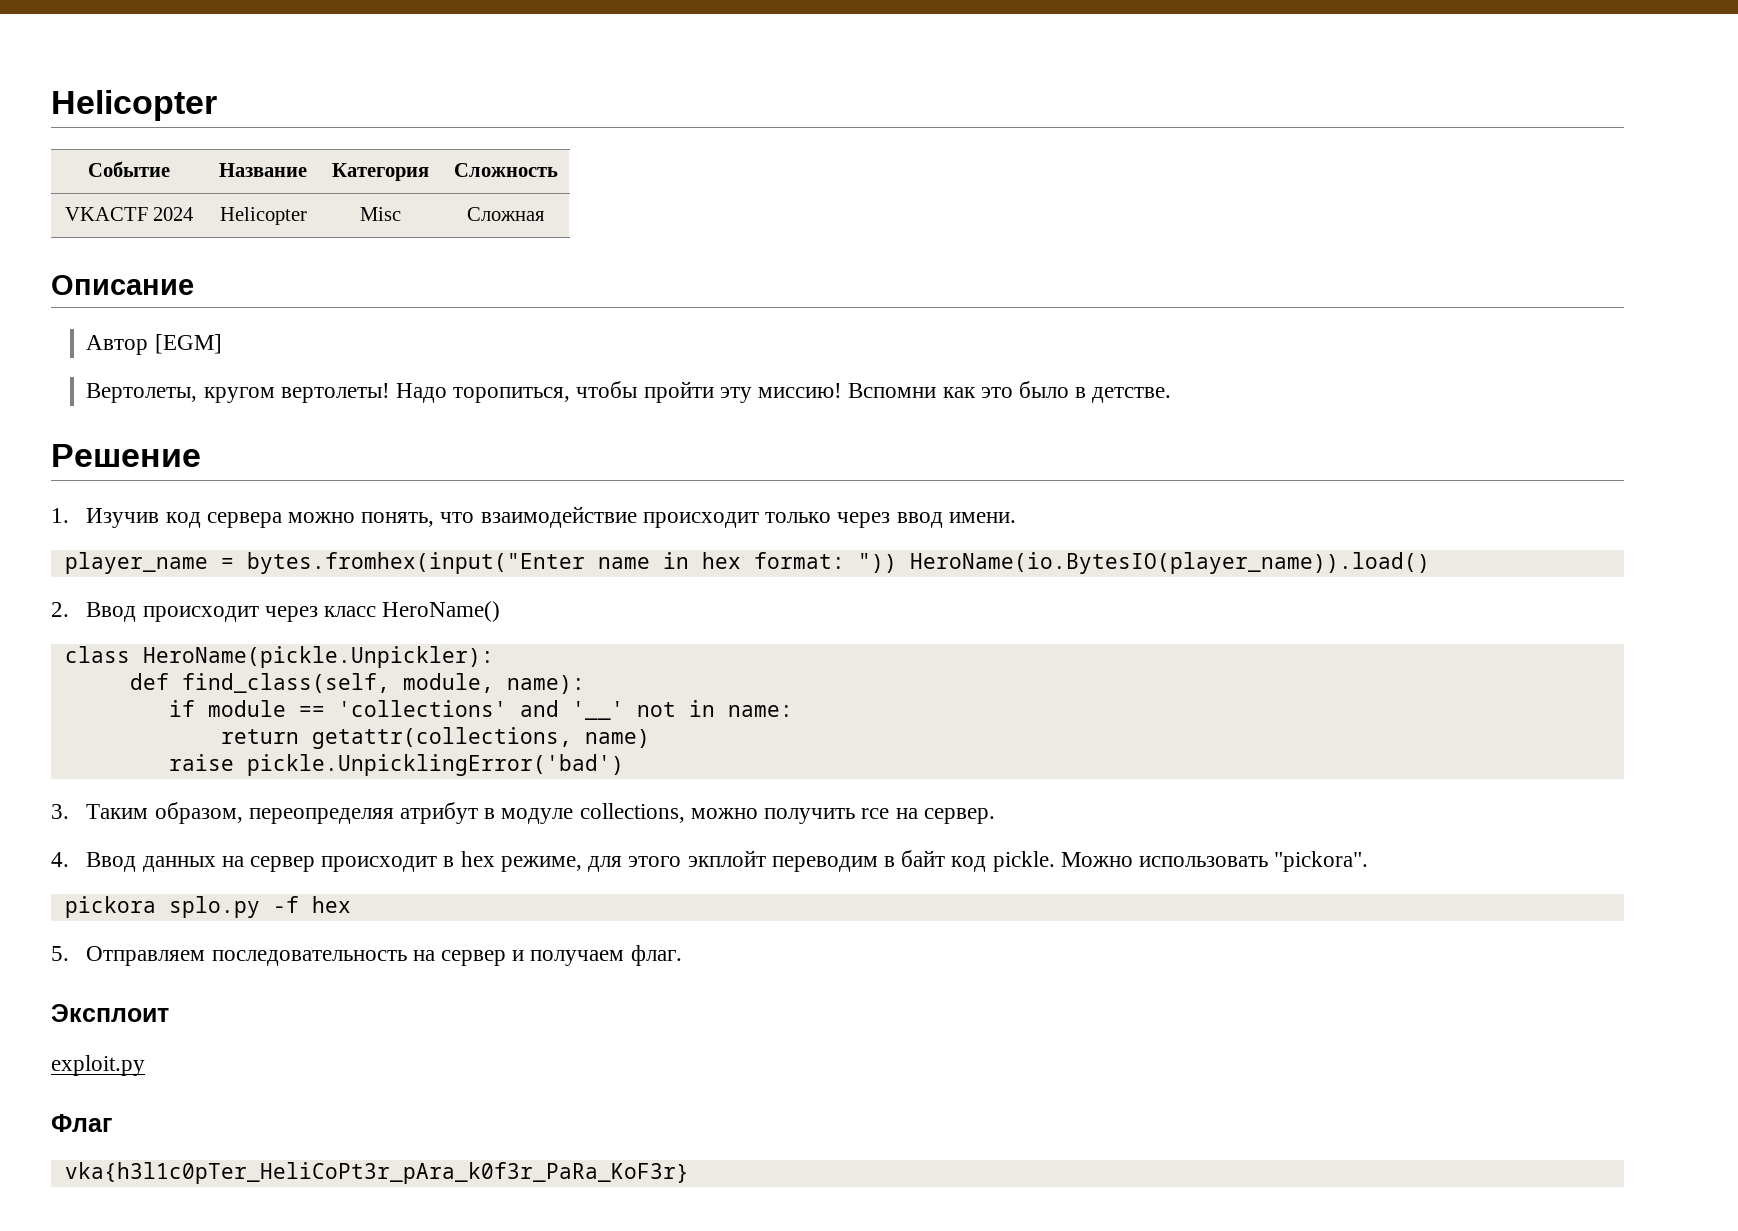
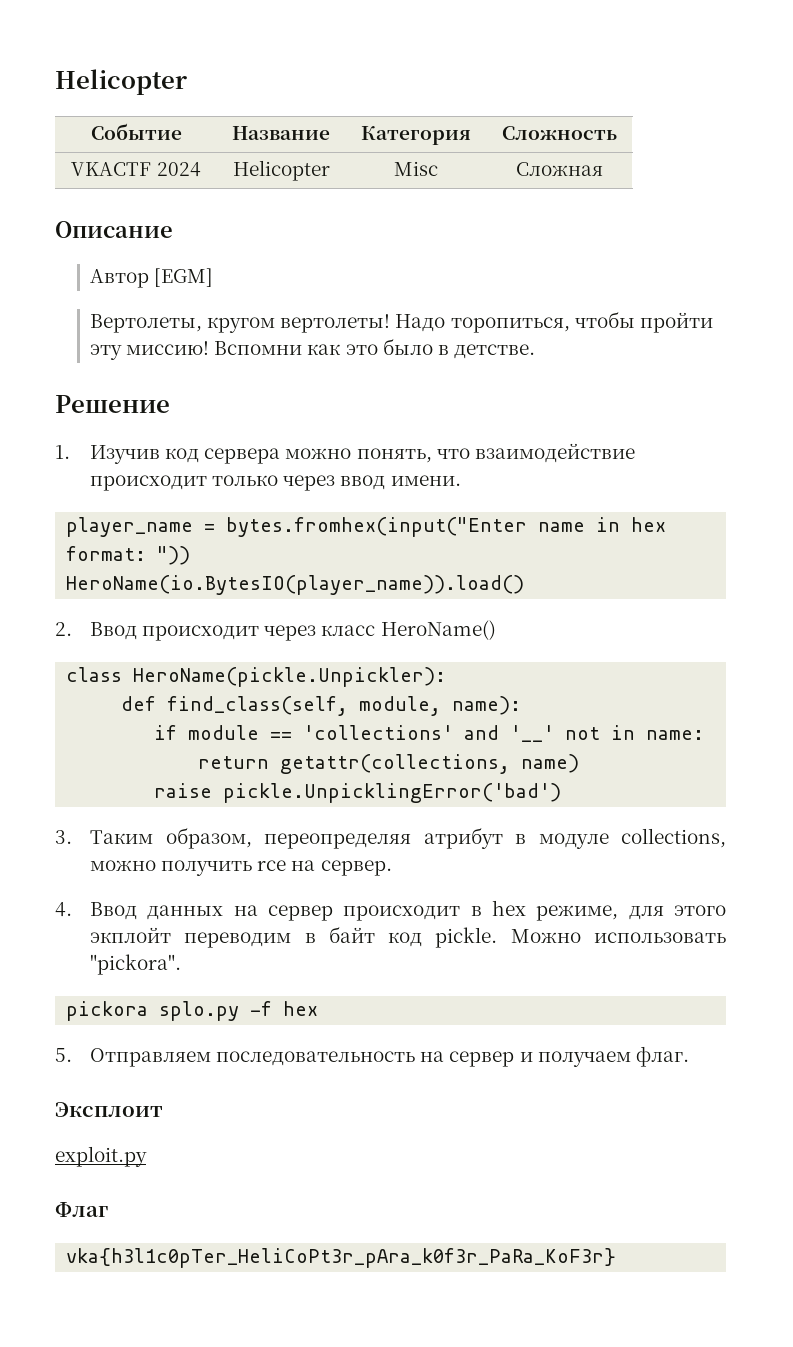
(897, 563) none -> (191, 555) //

